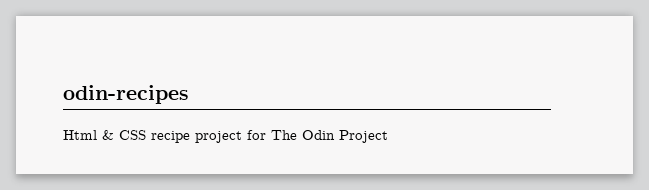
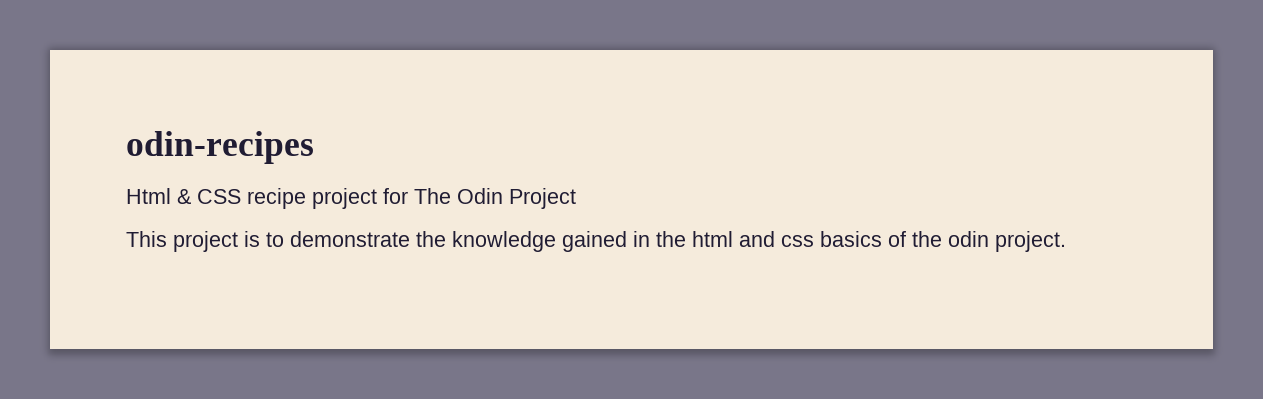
(388, 136) none -> [126,231,1066,252] // This project is to demonstrate the knowledge gained in the html and css basics of the odin project.

